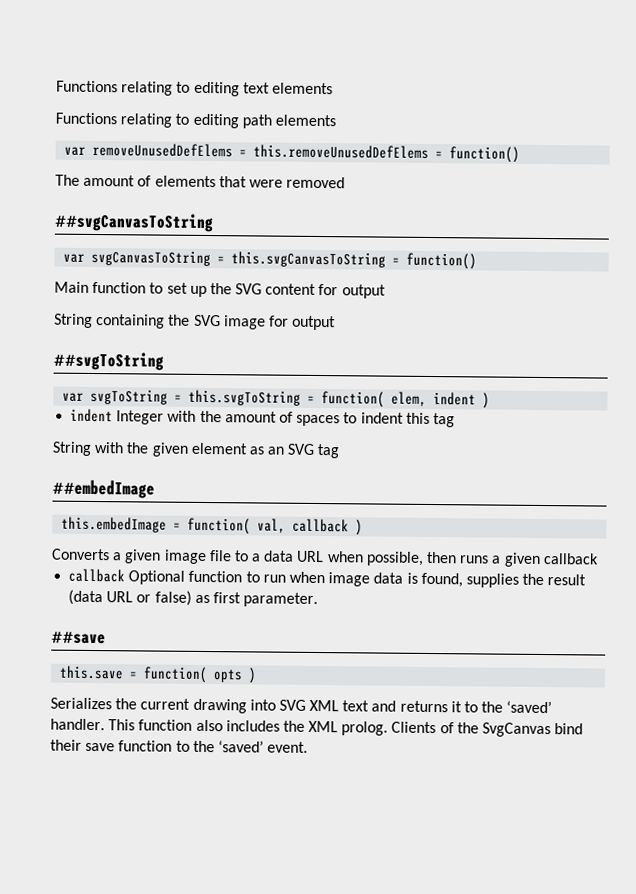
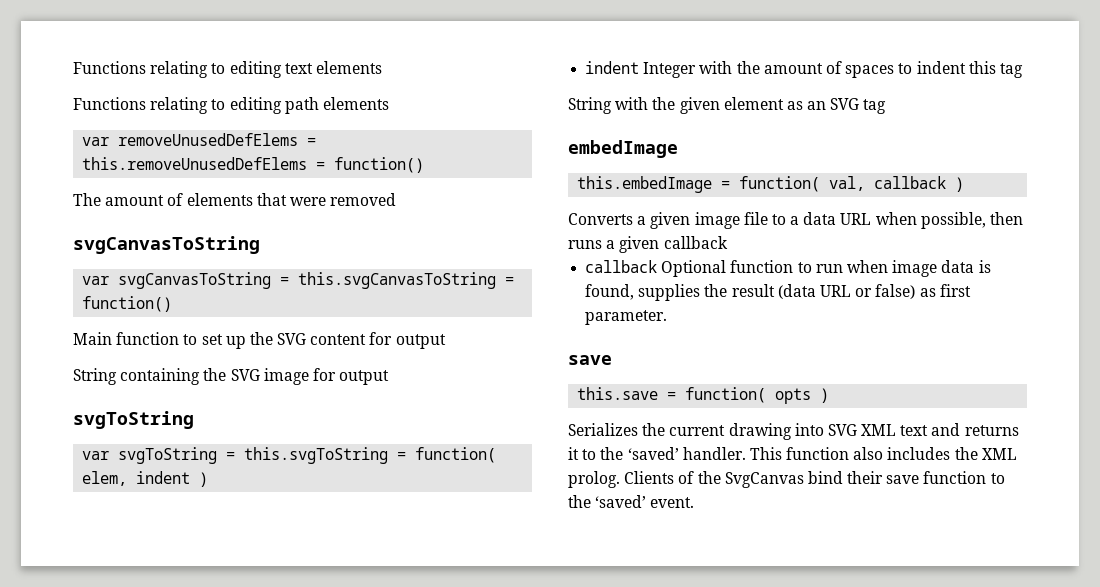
[54,212,214,233] ##svgCanvasToString -> [73,236,260,254] svgCanvasToString
[53,351,164,371] ##svgToString -> [73,411,194,429] svgToString
[52,479,155,499] ##embedImage -> [568,140,678,158] embedImage
[51,631,106,645] ##save -> [568,355,612,365] save

